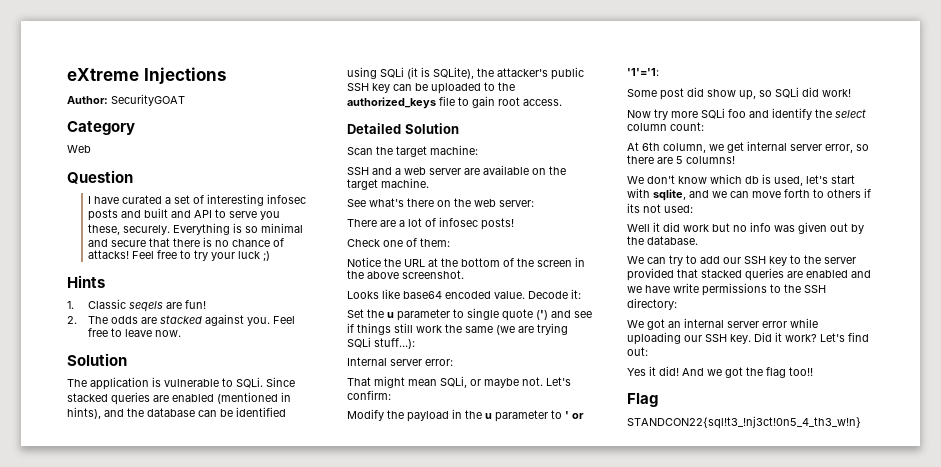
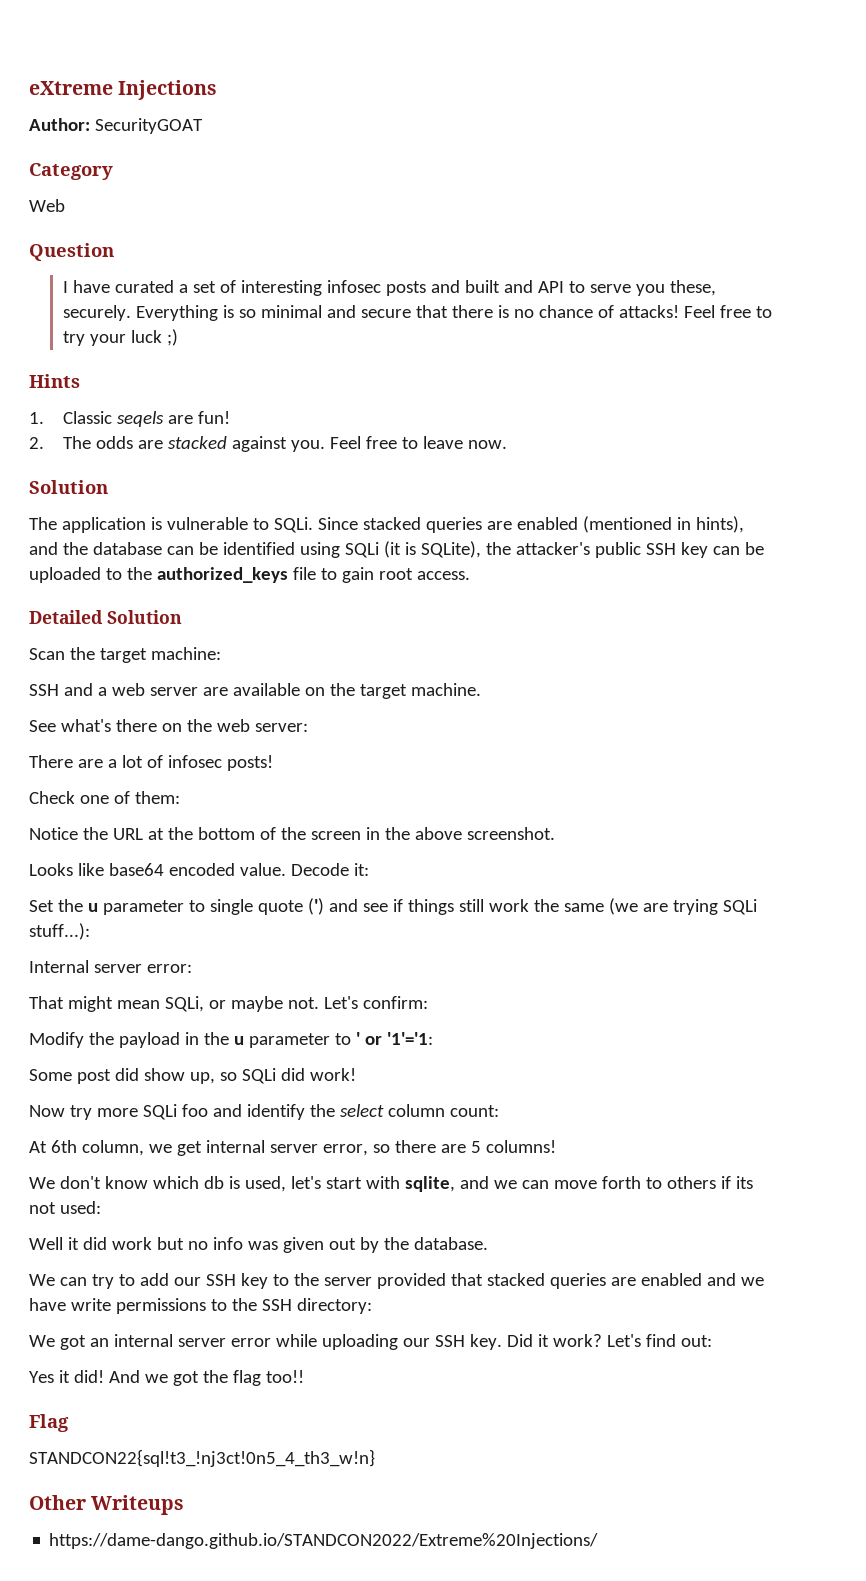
(861, 422) none -> [29,1495,185,1515] [49,1533,599,1549] // Other Writeups // https://dame-dango.github.io/STANDCON2022/Extreme%20Injections/

